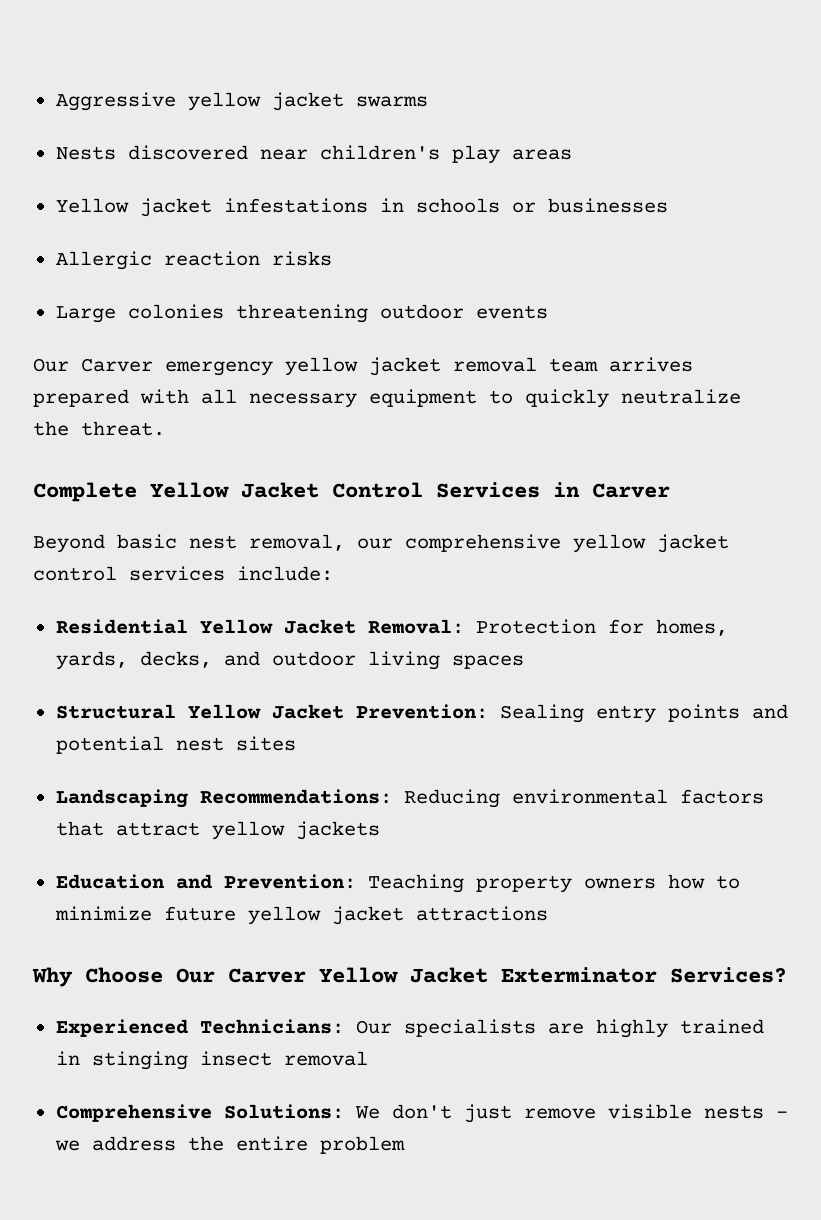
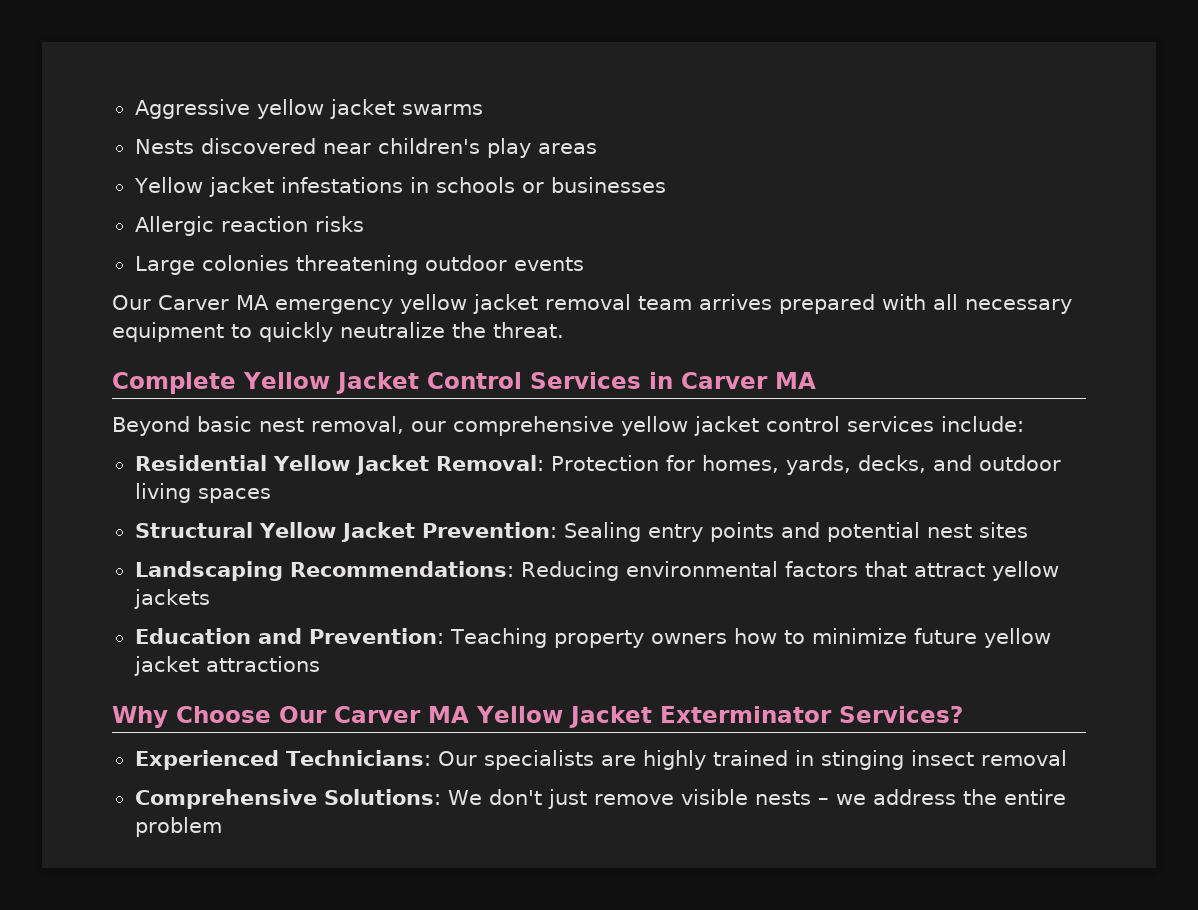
(153, 365) none -> [236,295,269,310] MA
(670, 490) none -> [774,372,816,389] MA
(306, 975) none -> [428,706,469,723] MA

